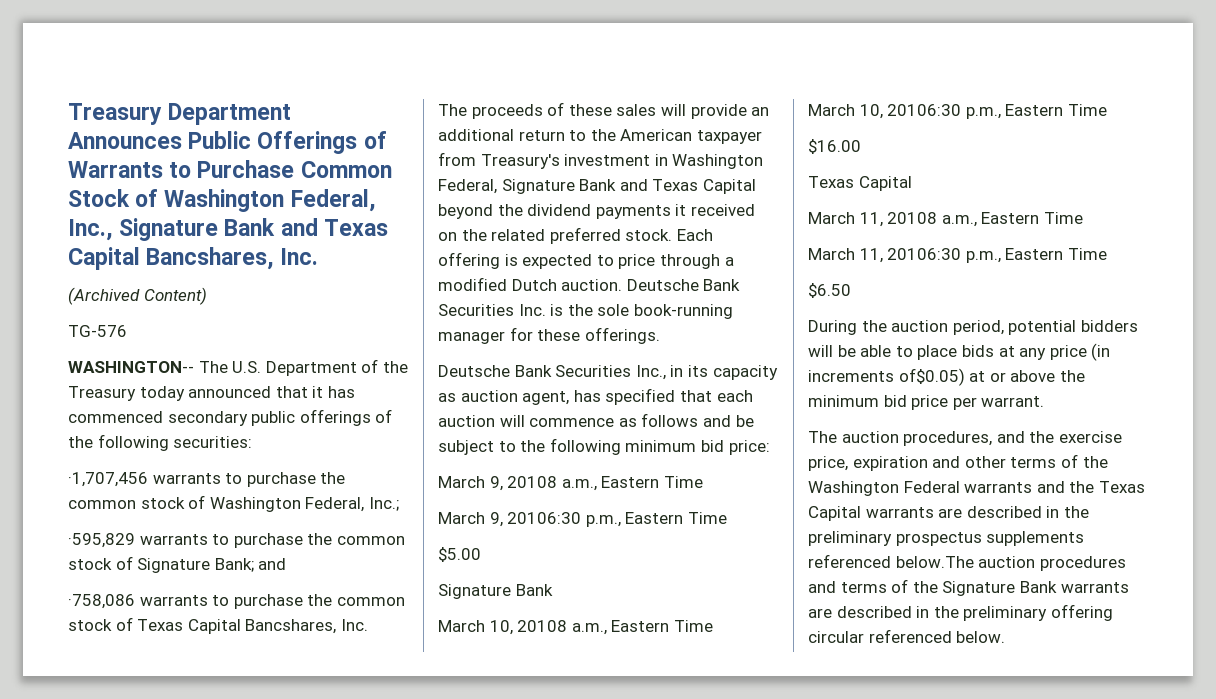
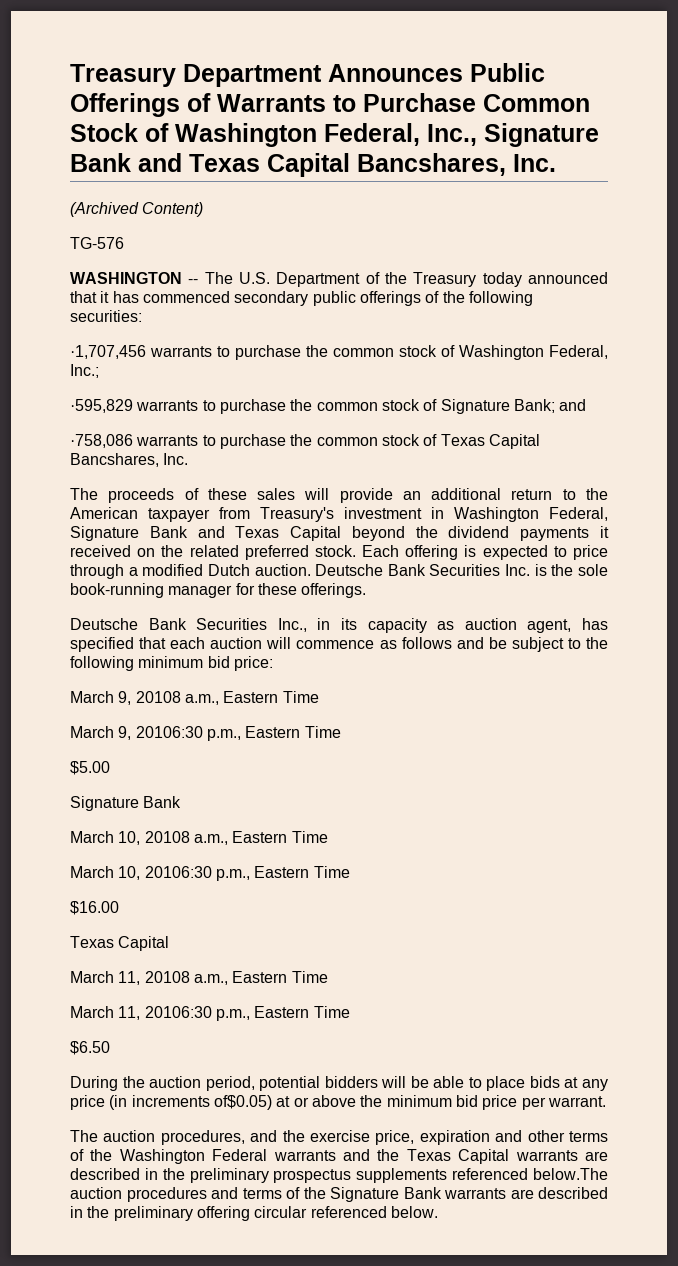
[68,361,194,373] WASHINGTON-- -> [70,272,199,284] WASHINGTON --

